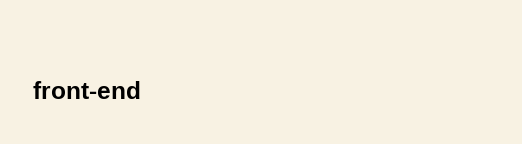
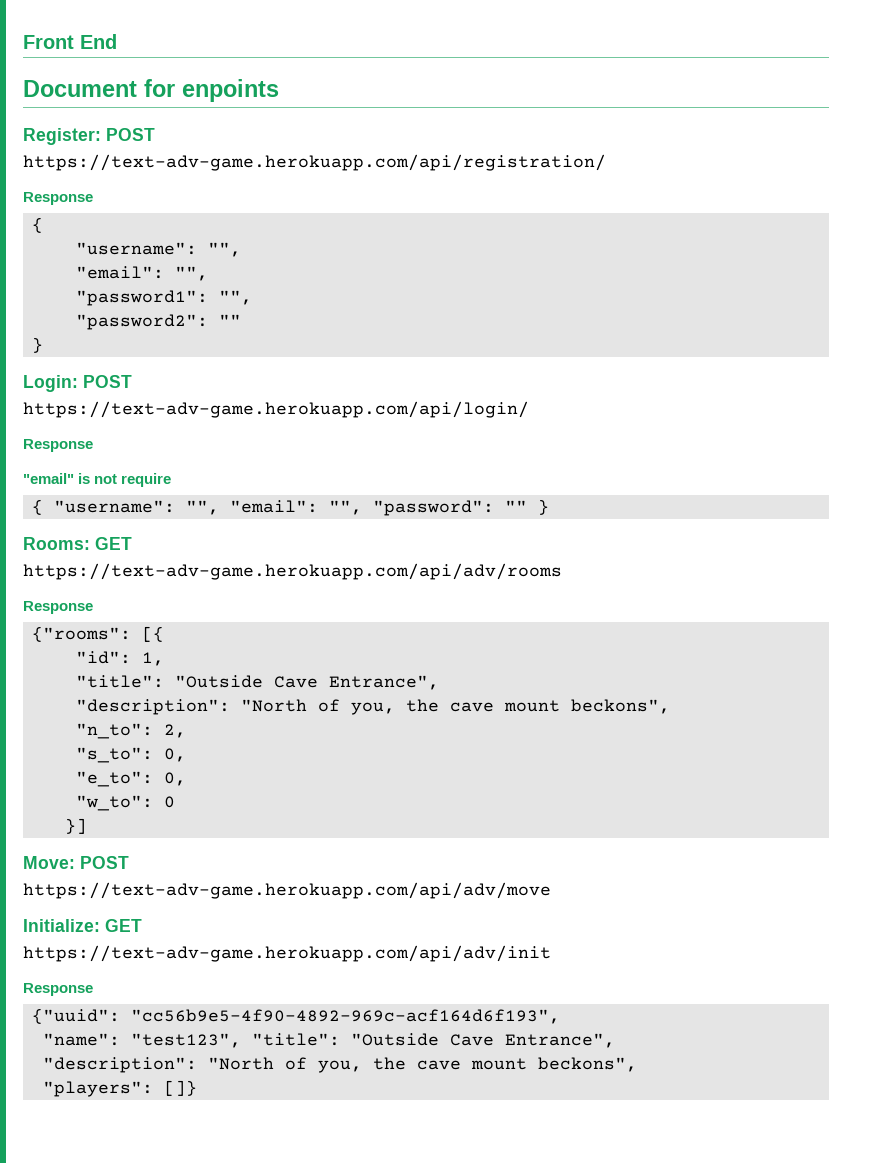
[33,81,141,99] front-end -> [23,34,117,49] [23,79,279,102] [23,128,155,145] [23,154,606,171] [23,192,93,205] [32,217,43,233] [76,242,241,257] [76,266,208,281] [76,290,252,306] [76,314,241,330] [32,337,43,353] [23,375,132,392] [23,401,529,418] [23,439,93,452] [23,473,172,487] [32,499,549,516] [23,537,132,550] [23,563,562,580] [23,601,93,614] [32,626,164,642] [76,651,164,666] [76,675,439,690] [76,699,670,715] [76,723,186,739] [76,747,186,763] [76,771,186,787] [76,795,175,811] [65,818,87,834] [23,856,129,869] [23,882,551,899] [23,919,142,932] [23,945,551,962] [23,983,93,996] [32,1008,560,1024] [43,1033,615,1048] [43,1057,637,1073] [43,1080,197,1097] Front End // Document for enpoints // Register: POST // https://text-adv-game.herokuapp.com/api/registration/ // Response // { // "username": "", // "email": "", // "password1": "", // "password2": "" // } // Login: POST // https://text-adv-game.herokuapp.com/api/login/ // Response // "email" is not require // { "username": "", "email": "", "password": "" } // Rooms: GET // https://text-adv-game.herokuapp.com/api/adv/rooms // Response // {"rooms": [{ // "id": 1, // "title": "Outside Cave Entrance", // "description": "North of you, the cave mount beckons", // "n_to": 2, // "s_to": 0, // "e_to": 0, // "w_to": 0 // }] // Move: POST // https://text-adv-game.herokuapp.com/api/adv/move // Initialize: GET // https://text-adv-game.herokuapp.com/api/adv/init // Response // {"uuid": "cc56b9e5-4f90-4892-969c-acf164d6f193", // "name": "test123", "title": "Outside Cave Entrance", // "description": "North of you, the cave mount beckons", // "players": []}

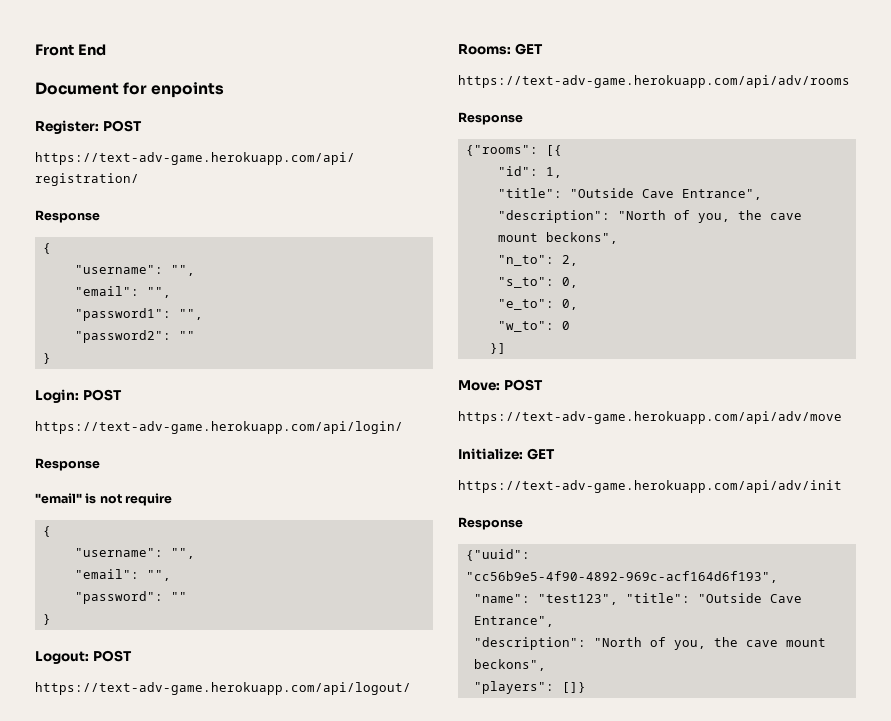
[54,500,362,515] "username": "", "email": "", -> [74,548,195,559] [74,569,171,581] // "username": "", // "email": "", //
[538,499,549,515] } -> [42,614,51,625] [35,650,132,664] [35,682,411,695] // } // Logout: POST // https://text-adv-game.herokuapp.com/api/logout/

